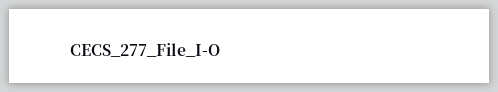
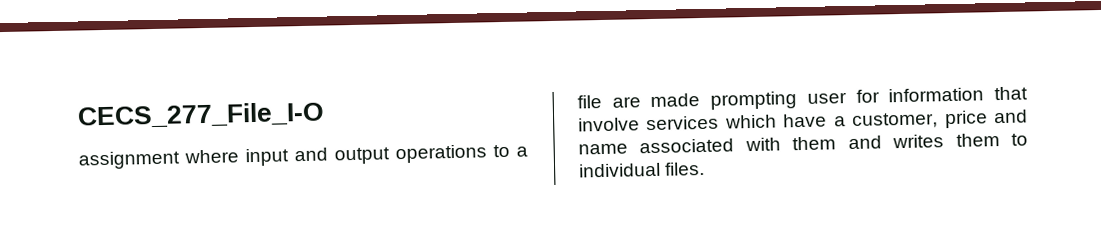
(220, 50) none -> [78,144,528,170] [577,86,1028,110] [578,109,1028,132] [578,133,1028,155] [579,161,706,178] // assignment where input and output operations to a file are made prompting user for information that involve services which have a customer, price and name associated with them and writes them to individual files.

